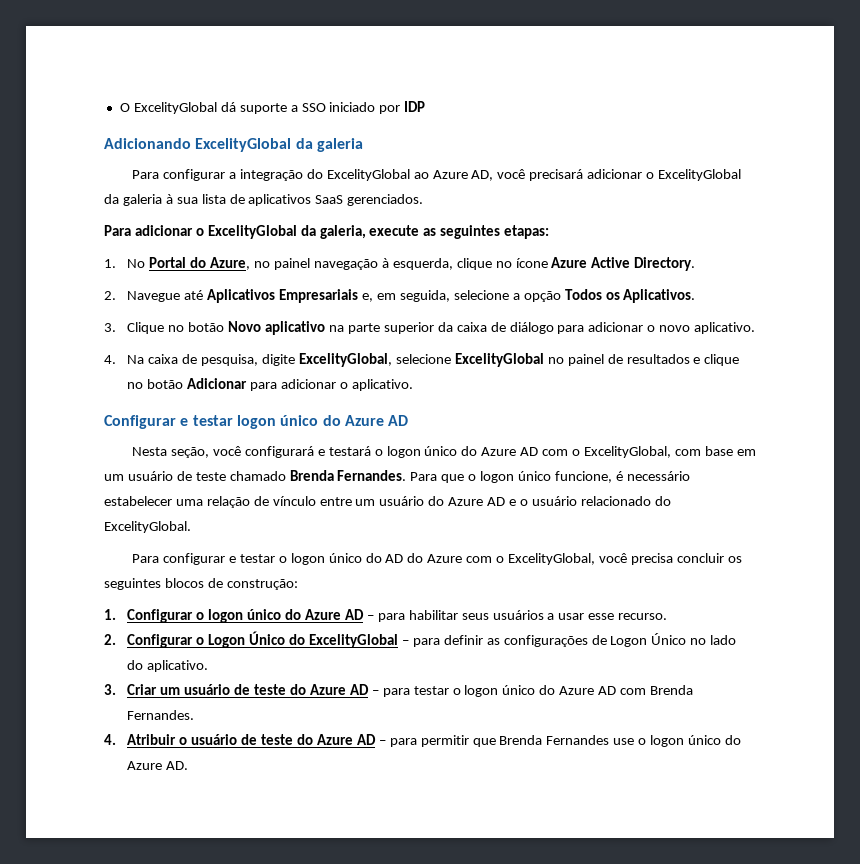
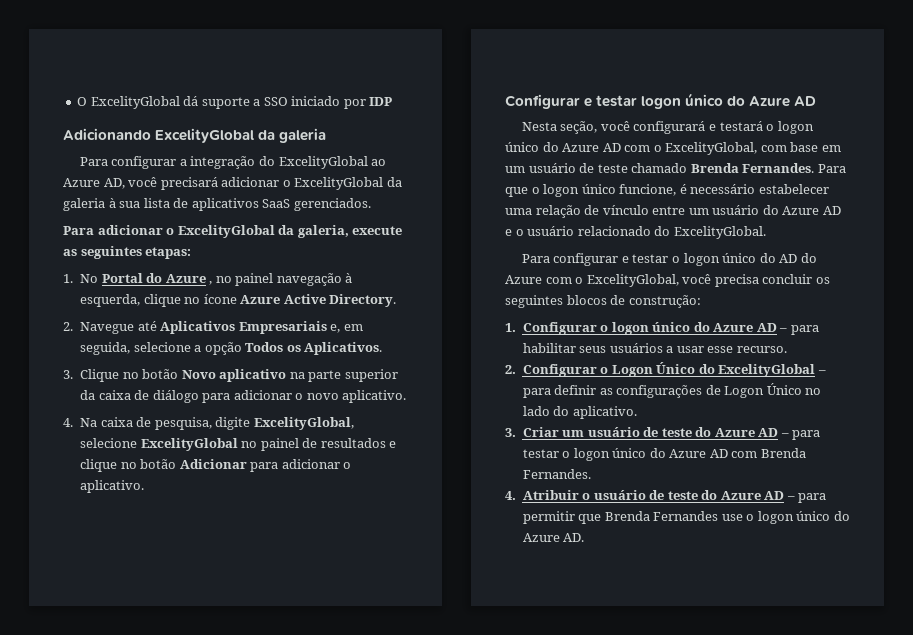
[210,257,251,270] Azure, -> [165,274,213,285] Azure ,

